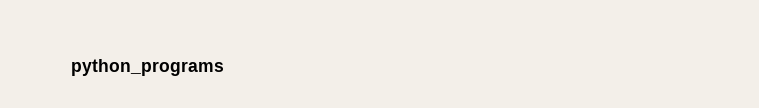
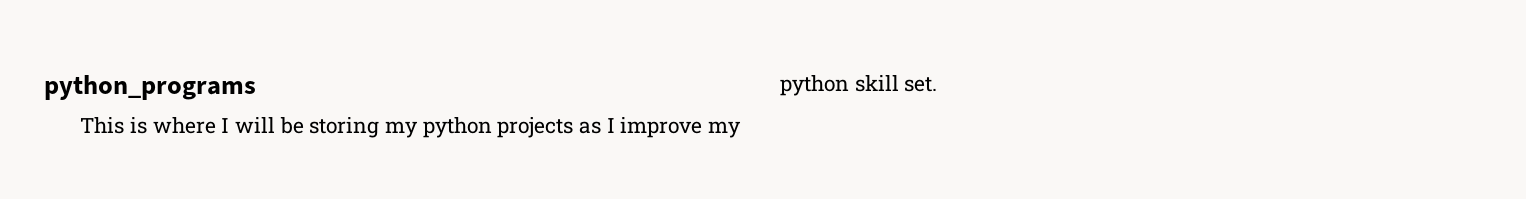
(224, 67) none -> [80,117,742,138] [780,75,938,96] // This is where I will be storing my python projects as I improve my python skill set.

